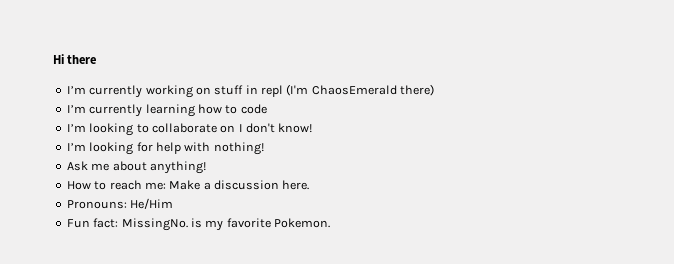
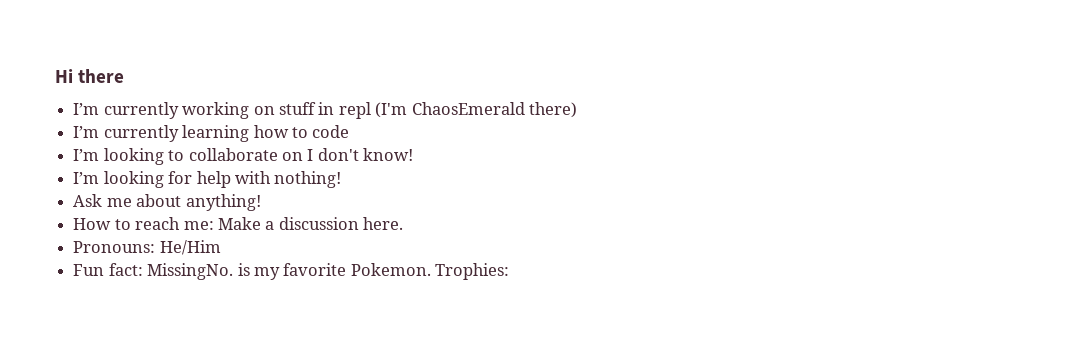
(330, 223) none -> [435,263,510,280] Trophies:

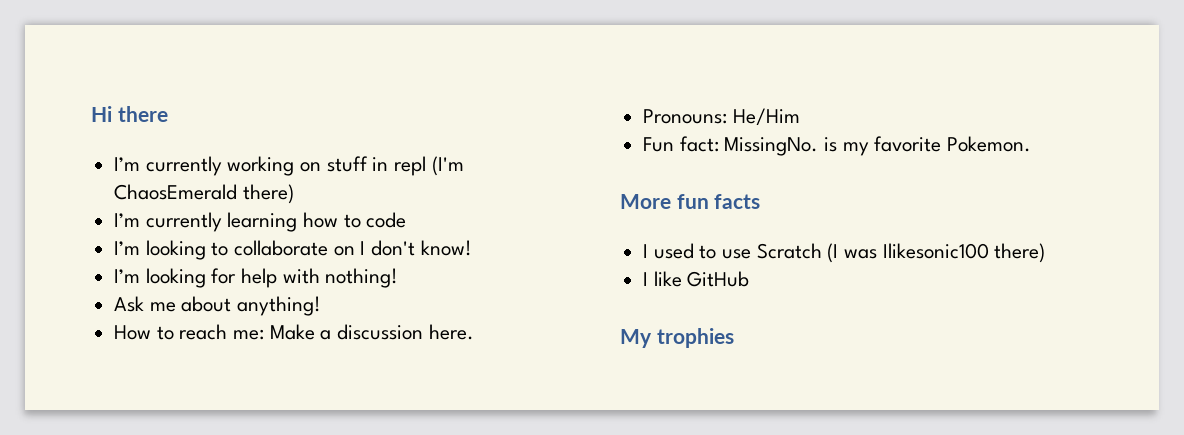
[435,263,510,280] Trophies: -> [620,194,761,209] [643,243,1046,263] [643,271,750,287] [620,328,734,348] // More fun facts // I used to use Scratch (I was Ilikesonic100 there) // I like GitHub // My trophies

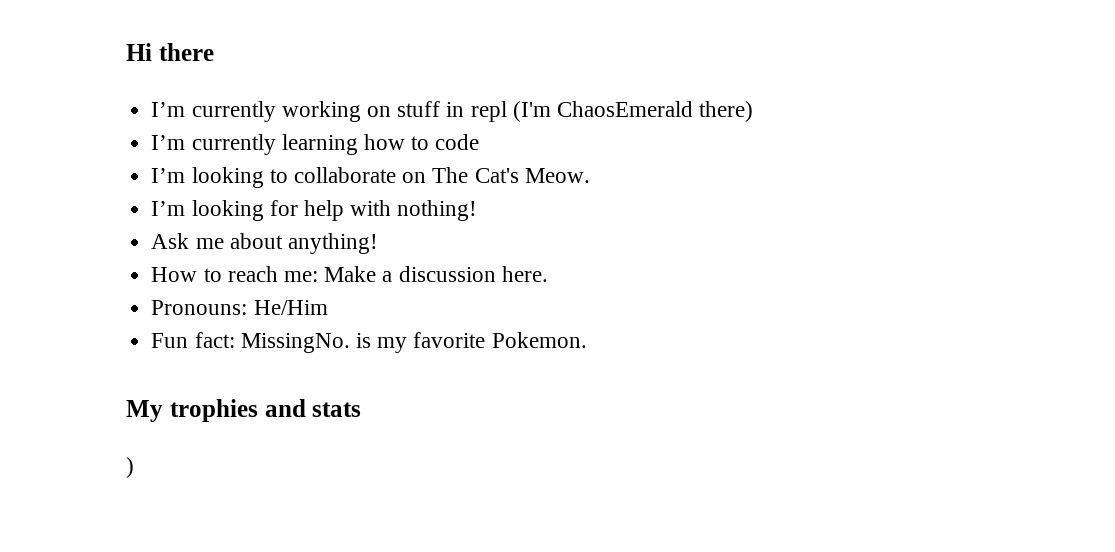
[360,240,472,256] I don't know! -> [432,167,590,183] The Cat's Meow.
[620,194,761,209] [643,243,1046,263] [643,271,750,287] // More fun facts // I used to use Scratch (I was Ilikesonic100 there) // I like GitHub -> (587, 340) none
(734, 338) none -> [264,399,362,417] [126,457,134,478] and stats // )

